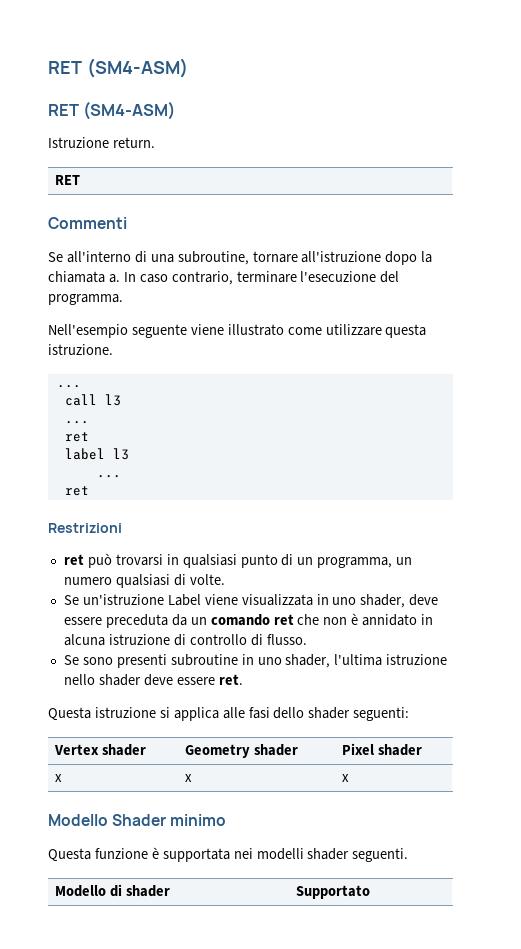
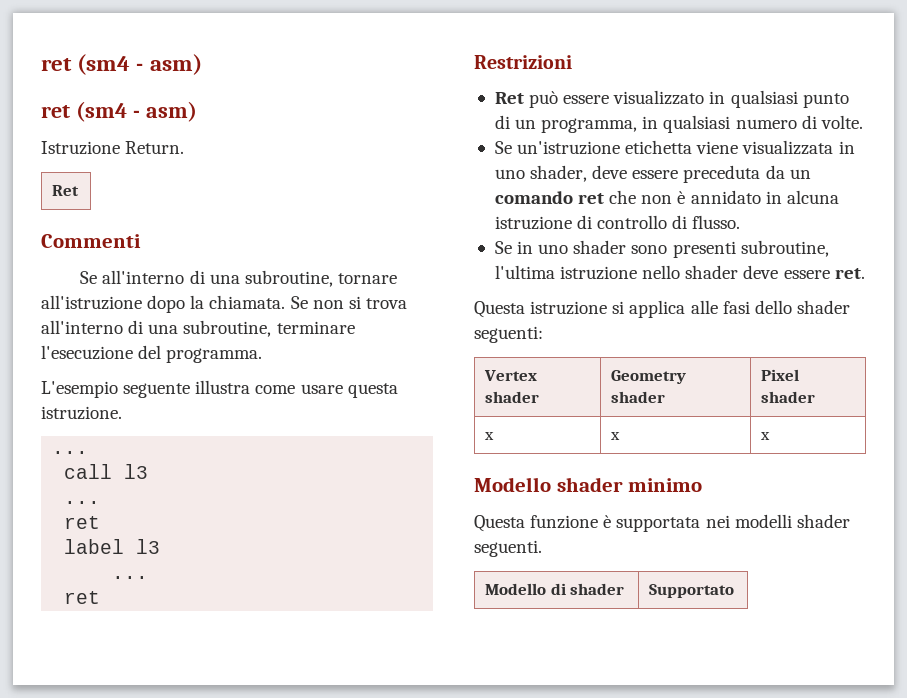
[48,58,188,78] [48,101,176,120] RET (SM4-ASM) // RET (SM4-ASM) -> [41,54,202,75] [41,101,197,122] ret (sm4 - asm) // ret (sm4 - asm)
[112,137,155,148] [54,175,80,185] return. // RET -> [125,141,185,154] [52,185,80,196] Return. // Ret
[48,271,400,285] [48,294,123,305] [48,324,382,338] chiamata a. In caso contrario, terminare l'esecuzione del programma. // Nell'esempio seguente viene illustrato come utilizzare -> [209,295,407,309] [41,320,355,337] [41,345,263,363] [41,380,343,398] chiamata. Se non si trova all'interno di una subroutine, terminare l'esecuzione del programma. // L'esempio seguente illustra come usare
[63,553,163,568] ret può trovarsi -> [494,90,705,108] Ret può essere visualizzato
[396,557,413,565] [63,574,170,588] un numero qualsiasi -> [642,115,797,133] in qualsiasi numero
[167,594,201,606] Label -> [625,140,693,154] etichetta
[82,654,331,668] sono presenti subroutine in uno shader, -> [517,240,829,258] in uno shader sono presenti subroutine,
[112,814,167,826] Shader -> [556,477,623,492] shader

